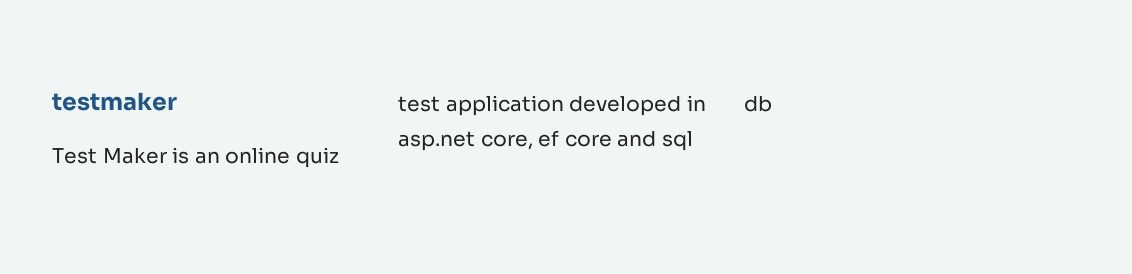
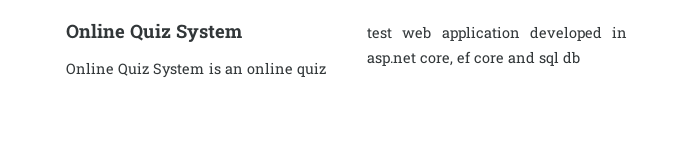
[52,92,177,111] [52,148,167,164] testmaker // Test Maker -> [66,23,242,42] [66,62,205,78] Online Quiz System // Online Quiz System
(440, 104) none -> [402,26,432,39] web

